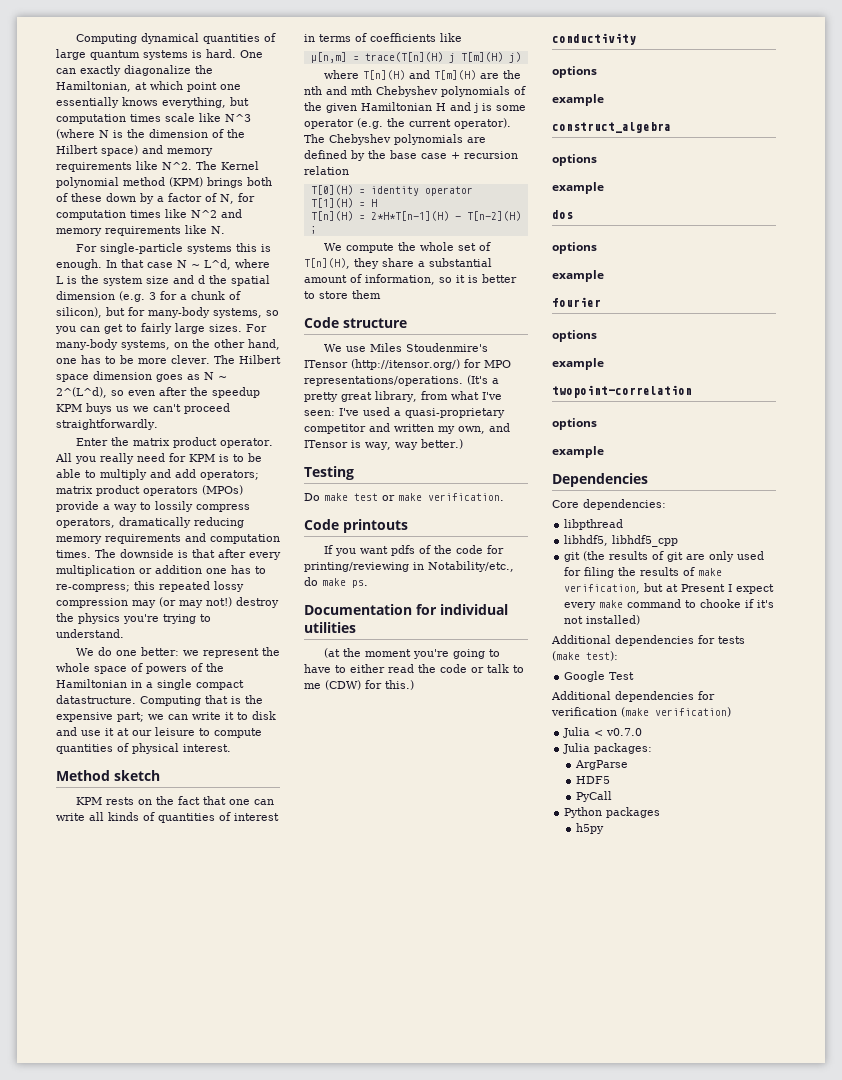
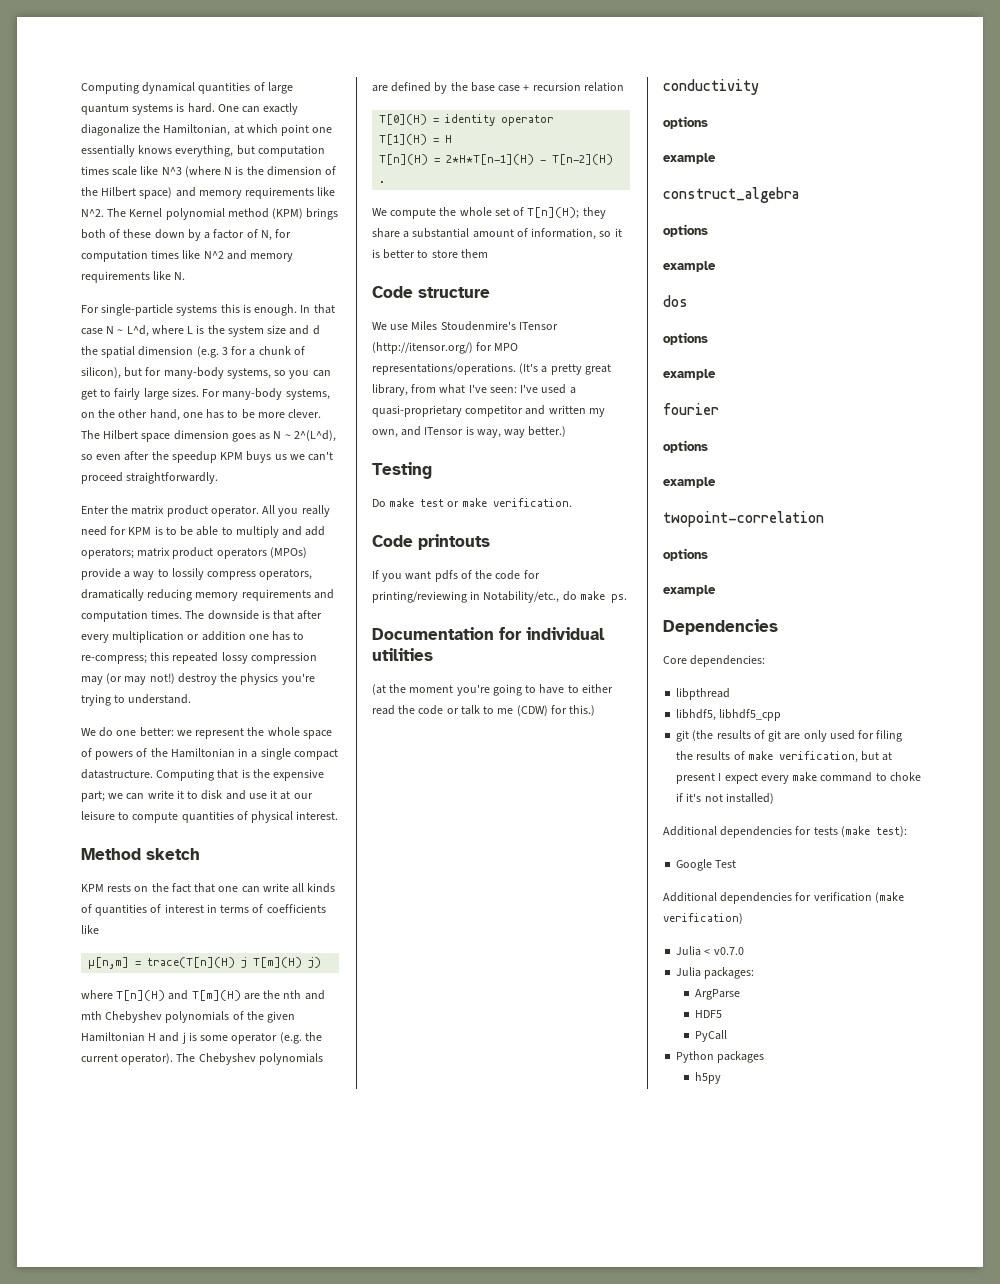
[310,226,317,234] ; -> [379,181,386,183] .
[304,258,350,269] T[n](H), -> [527,207,580,219] T[n](H);
[681,584,726,592] Present -> [676,773,716,784] present
[700,599,742,608] chooke -> [889,772,921,781] choke

